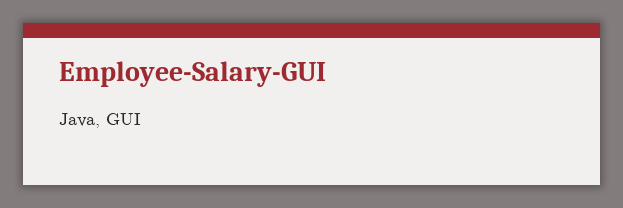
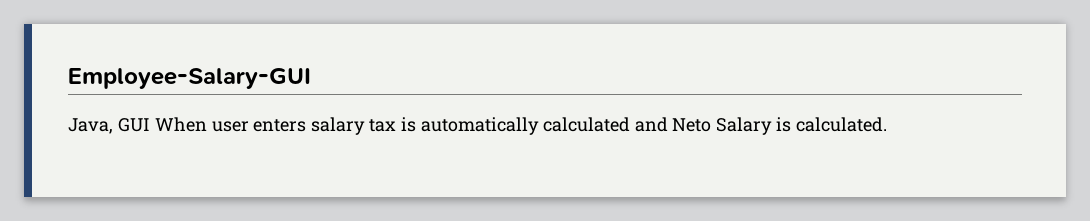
(141, 119) none -> [154,117,888,135] When user enters salary tax is automatically calculated and Neto Salary is calculated.

